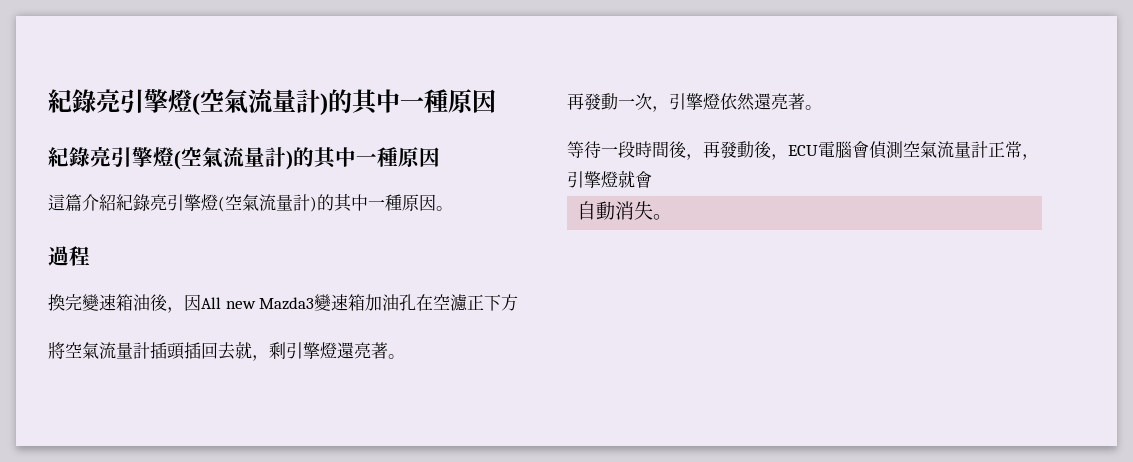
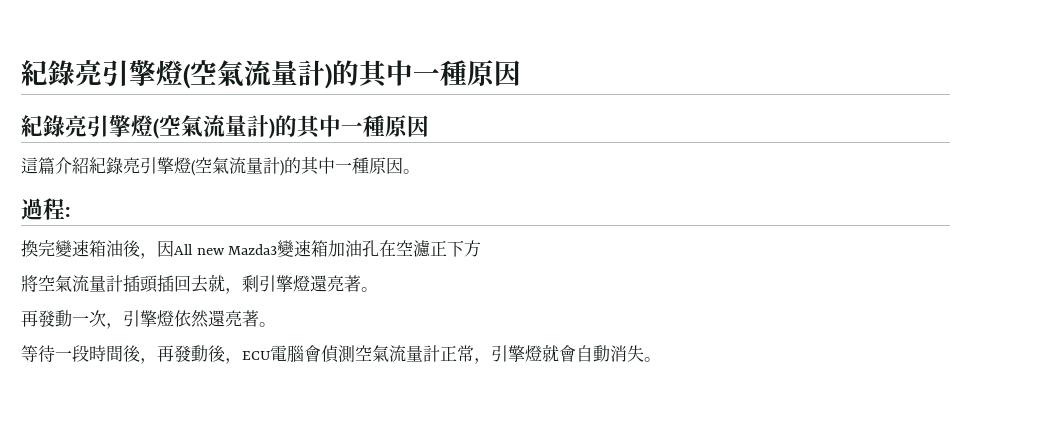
(90, 256) none -> [65,207,70,217] :
(652, 179) // -> (576, 353) none

